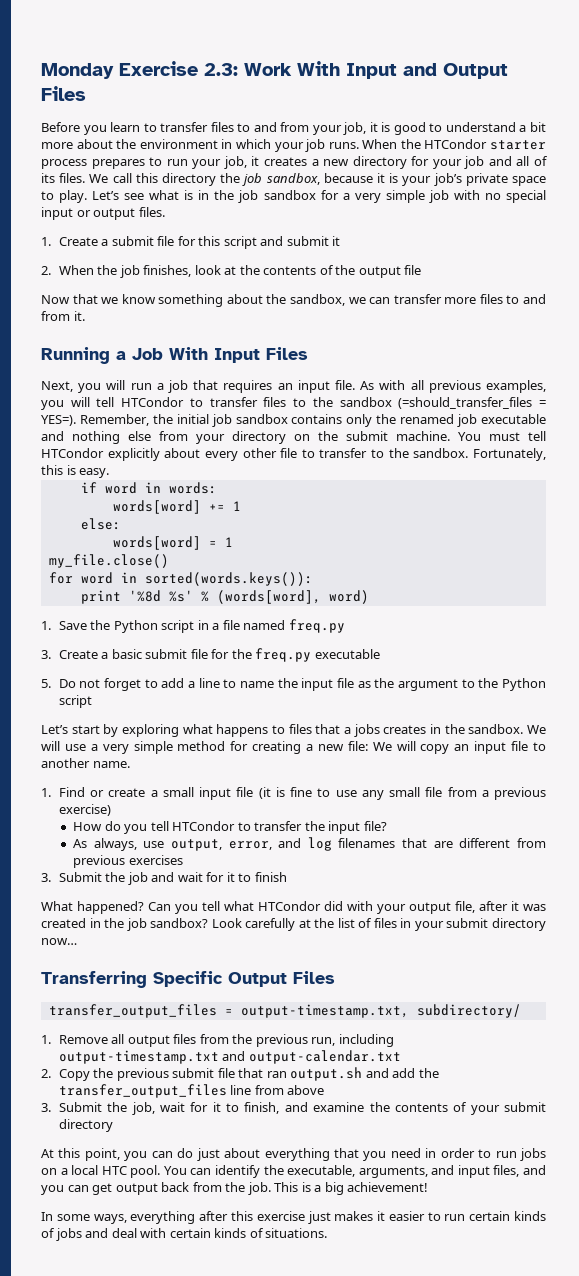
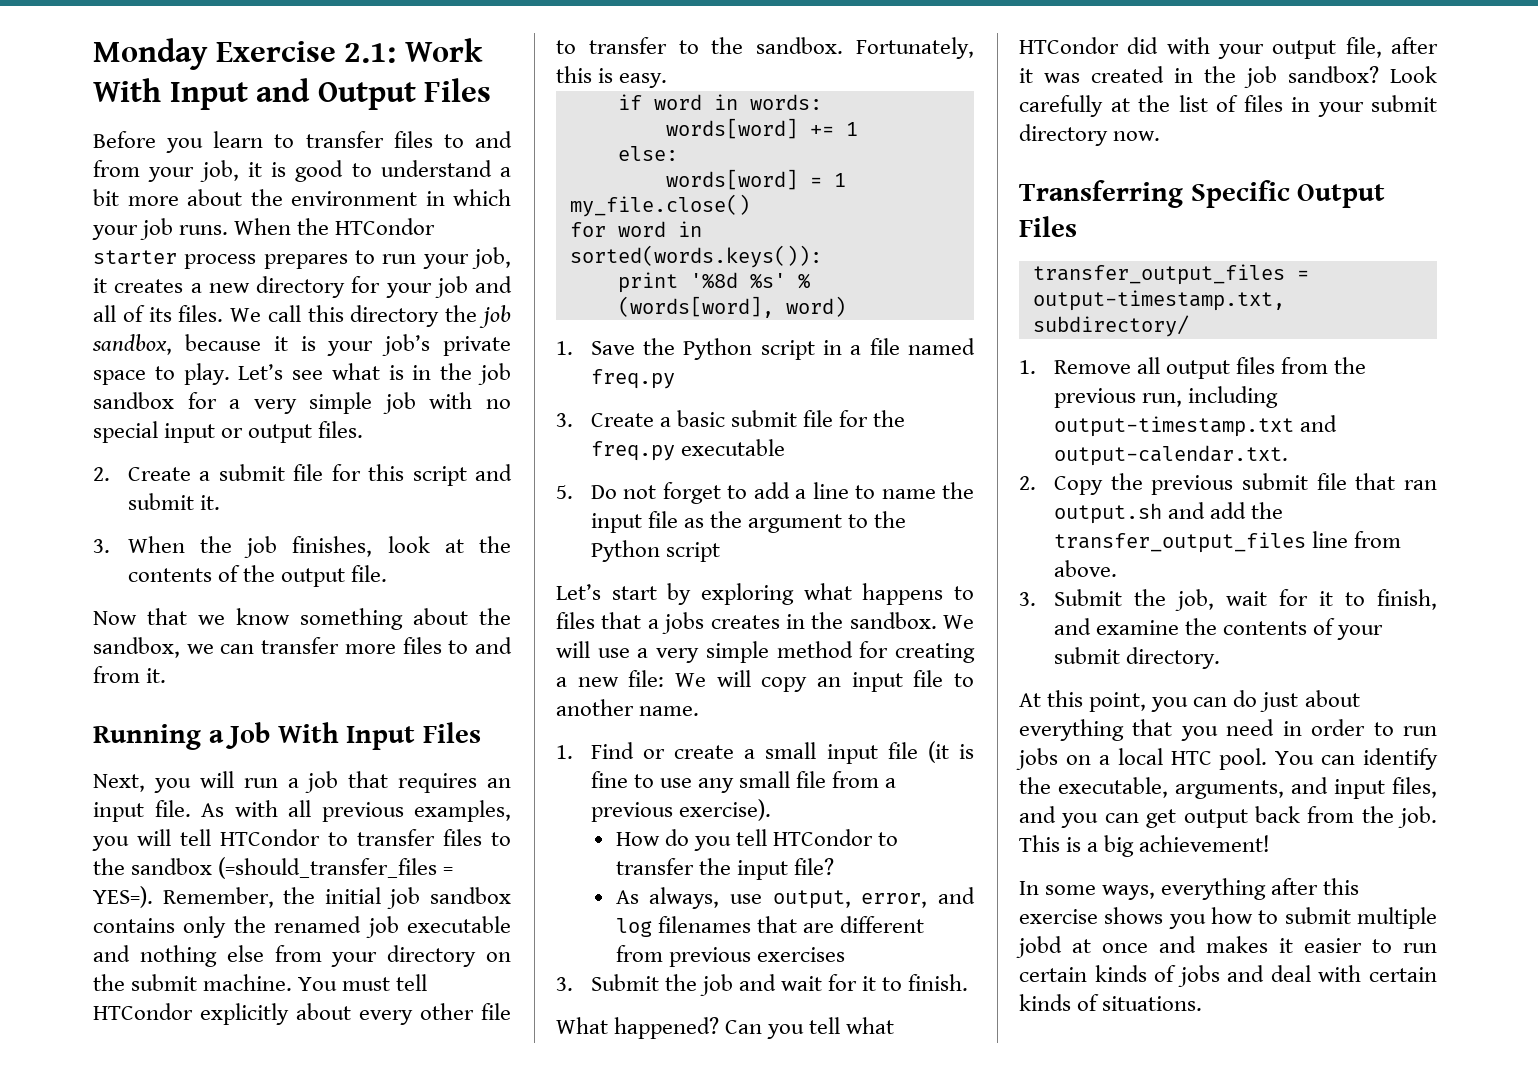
[204,63,238,76] 2.3: -> [344,43,397,63] 2.1:
[41,237,51,246] 1. -> [93,467,110,481] 2.
[332,236,341,246] [41,266,51,275] it // 2. -> [199,495,220,510] [93,539,110,553] it. // 3.
[404,265,422,275] file -> [351,565,388,582] file.
[58,804,111,816] exercise) -> [678,799,771,821] exercise).
[254,872,287,882] finish -> [908,974,969,991] finish.
[41,938,77,945] now… -> [1113,131,1161,141] now.
[248,1050,401,1064] output-calendar.txt -> [1053,445,1288,466] output-calendar.txt.
[287,1085,325,1095] above -> [1053,560,1117,577] above.
[58,1119,113,1132] directory -> [1125,647,1220,669] directory.
[307,1211,331,1224] just -> [1104,907,1437,929] [1016,936,1196,958] shows you how to submit multiple jobd at once and

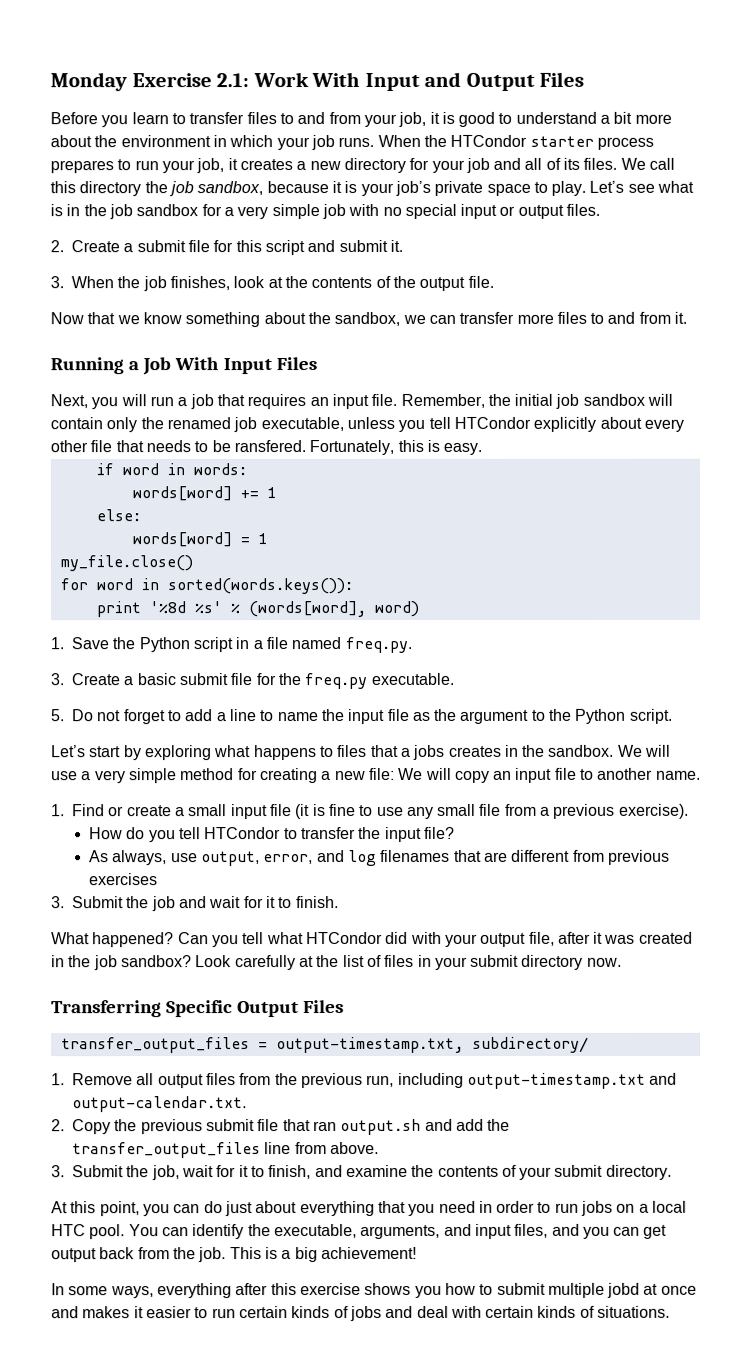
[201,800,511,822] [92,829,511,851] [93,857,454,879] [93,886,153,908] As with all previous examples, you will tell HTCondor to transfer files to the sandbox (=should_transfer_files = YES=). -> (398, 400) none
[93,918,175,933] contains -> [647,393,674,406] [50,417,103,430] will contain
[407,916,511,933] [93,945,511,967] [93,974,391,991] executable and nothing else from your directory on the submit machine. You must -> [260,416,426,432] executable, unless you
[556,37,844,54] to transfer to the sandbox. -> [115,440,306,453] that needs to be ransfered.
[590,369,675,389] freq.py -> [344,636,412,654] freq.py.
[680,439,785,456] executable -> [370,672,454,686] executable.
[665,542,720,562] script -> [629,708,673,724] script.

